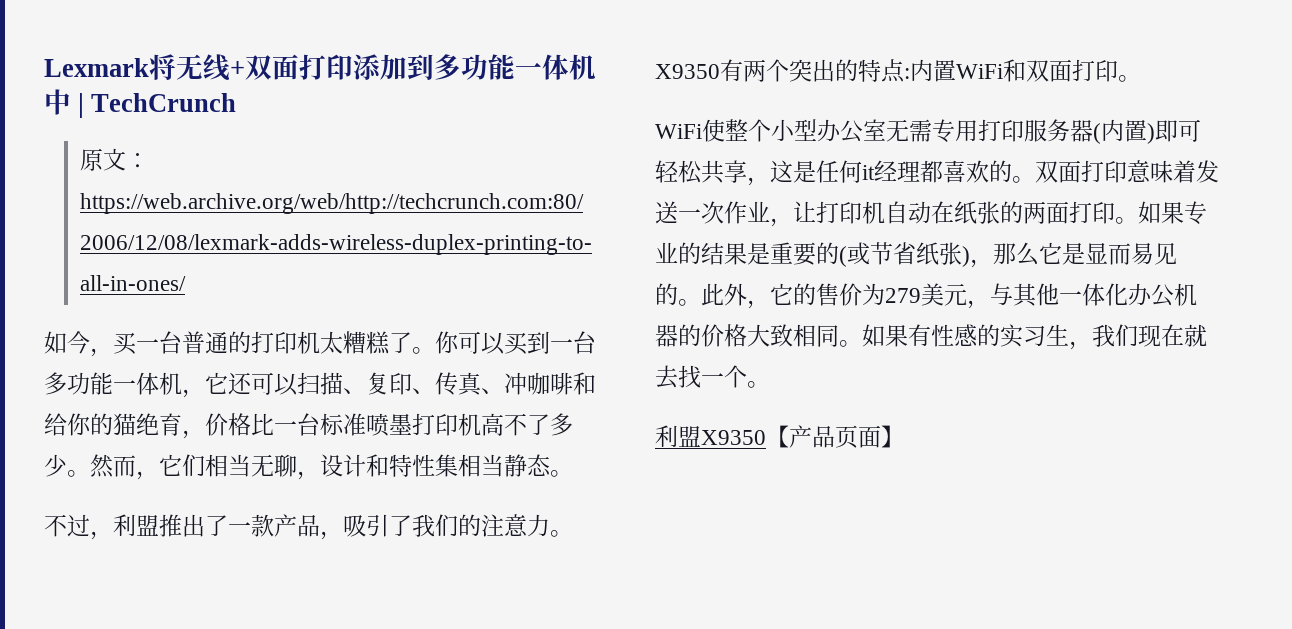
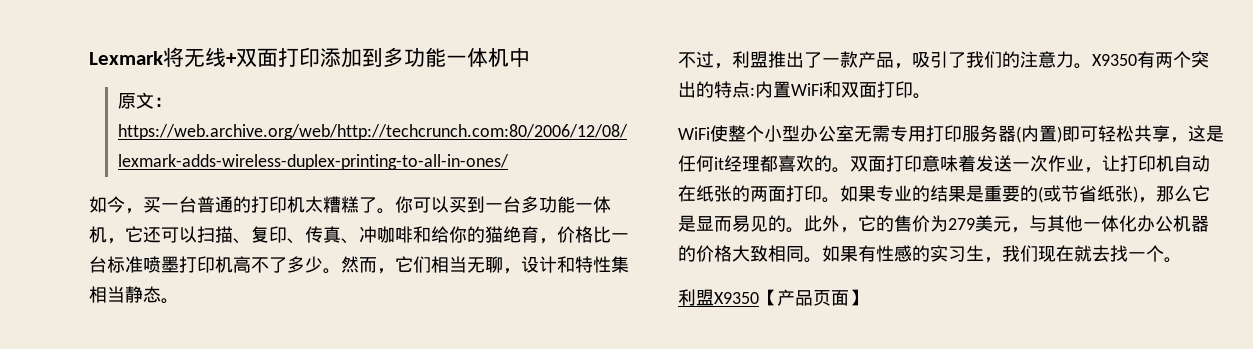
[78,93,237,118] | TechCrunch -> (530, 57) none

